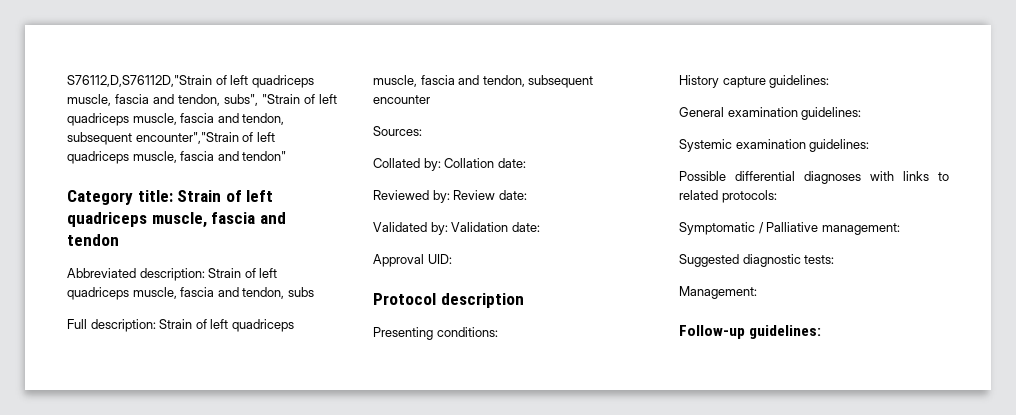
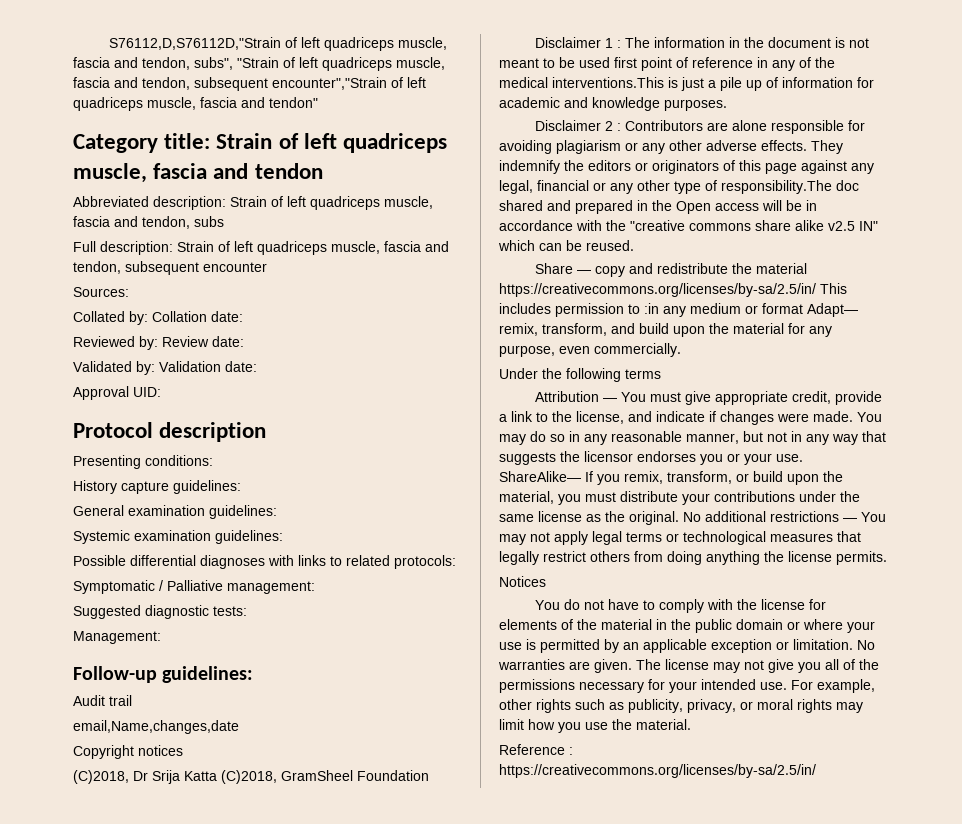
(822, 332) none -> [73,695,132,706] [73,720,239,734] [73,745,183,759] [73,770,429,784] [535,37,870,48] [499,57,835,71] [499,77,874,91] [499,97,727,111] [535,120,866,134] [499,140,843,154] [499,160,874,174] [499,180,859,194] [499,200,817,214] [499,220,878,231] [498,240,634,251] [535,263,808,277] [499,283,847,297] [499,303,858,317] [499,323,832,337] [499,343,681,357] [499,368,661,382] [535,391,883,405] [499,411,882,425] [499,431,886,445] [499,451,803,465] [499,471,843,485] [499,491,860,505] [499,511,886,525] [499,531,861,545] [499,551,887,565] [499,576,546,587] [535,599,827,613] [499,619,875,633] [499,639,875,653] [498,659,879,673] [499,679,875,693] [499,699,863,713] [499,719,691,733] [499,744,573,755] [499,764,816,778] // Audit trail // email,Name,changes,date // Copyright notices // (C)2018, Dr Srija Katta (C)2018, GramSheel Foundation // Disclaimer 1 : The information in the document is not meant to be used first point of reference in any of the medical interventions.This is just a pile up of information for academic and knowledge purposes. // Disclaimer 2 : Contributors are alone responsible for avoiding plagiarism or any other adverse effects. They indemnify the editors or originators of this page against any legal, financial or any other type of responsibility.The doc shared and prepared in the Open access will be in accordance with the "creative commons share alike v2.5 IN" which can be reused. // Share — copy and redistribute the material https://creativecommons.org/licenses/by-sa/2.5/in/ This includes permission to :in any medium or format Adapt— remix, transform, and build upon the material for any purpose, even commercially. // Under the following terms // Attribution — You must give appropriate credit, provide a link to the license, and indicate if changes were made. You may do so in any reasonable manner, but not in any way that suggests the licensor endorses you or your use. ShareAlike— If you remix, transform, or build upon the material, you must distribute your contributions under the same license as the original. No additional restrictions — You may not apply legal terms or technological measures that legally restrict others from doing anything the license permits. // Notices // You do not have to comply with the license for elements of the material in the public domain or where your use is permitted by an applicable exception or limitation. No warranties are given. The license may not give you all of the permissions necessary for your intended use. For example, other rights such as publicity, privacy, or moral rights may limit how you use the material. // Reference : https://creativecommons.org/licenses/by-sa/2.5/in/

